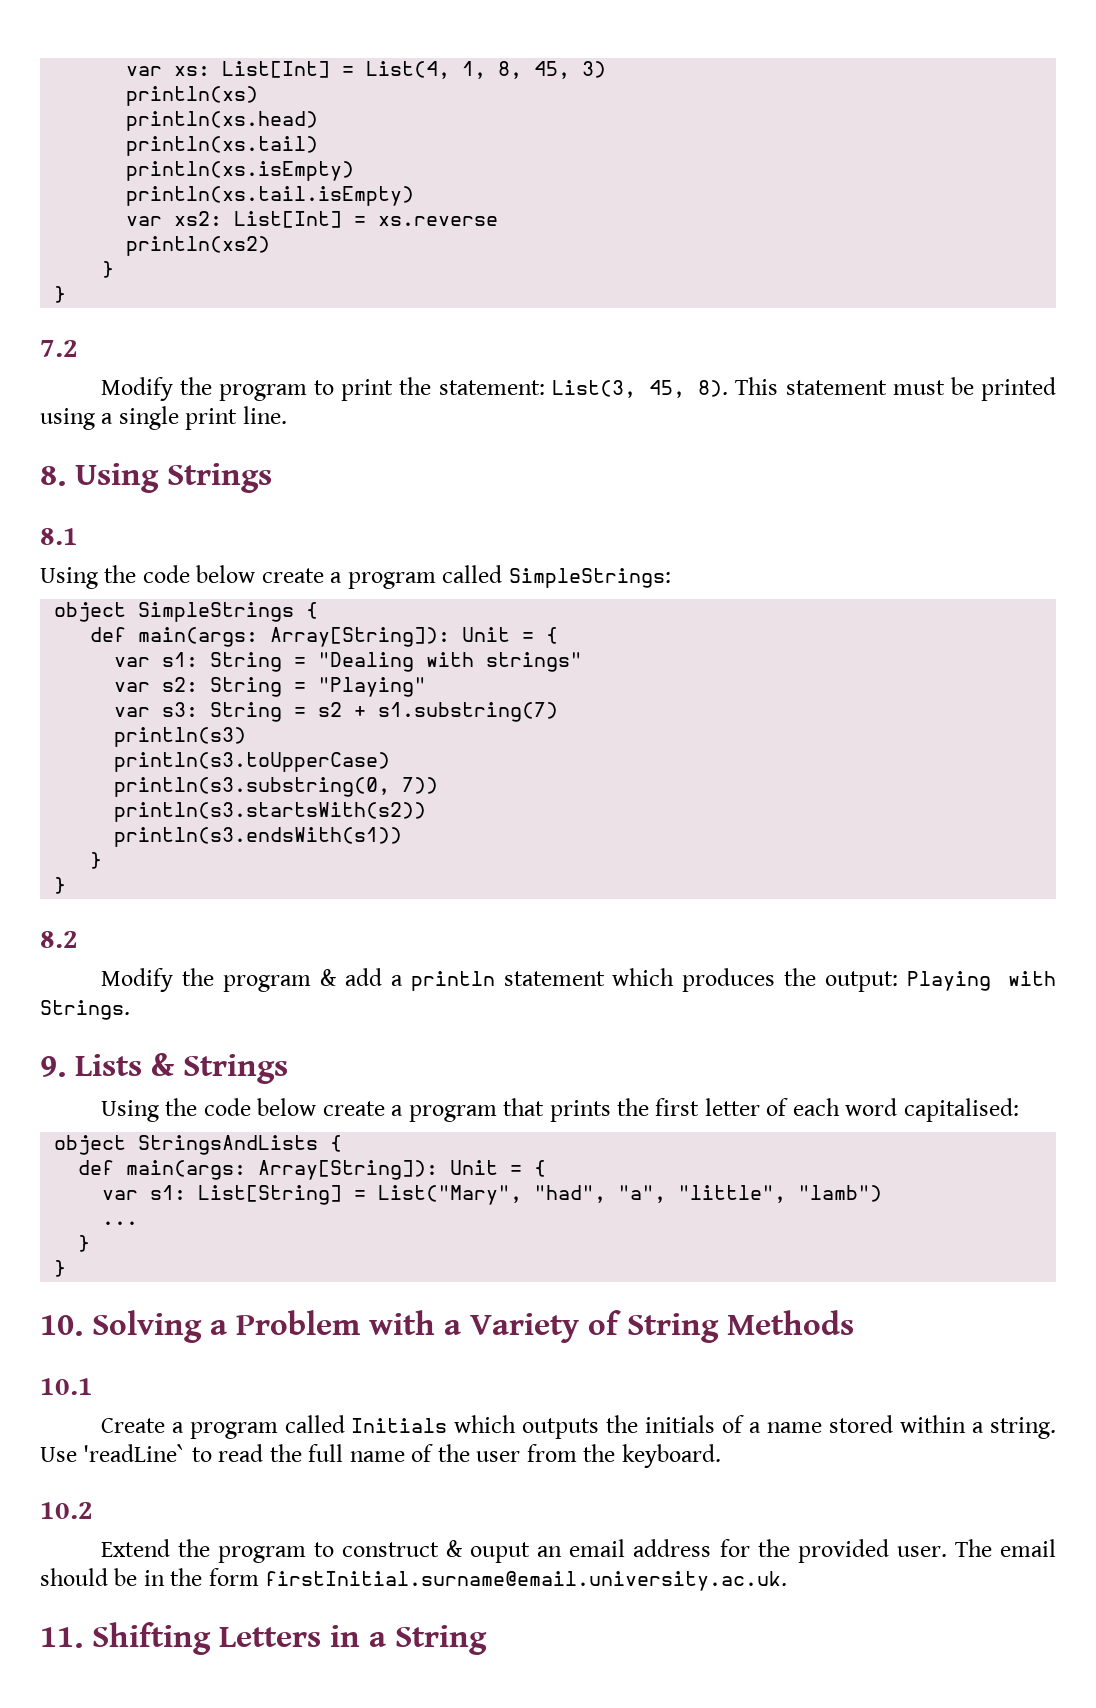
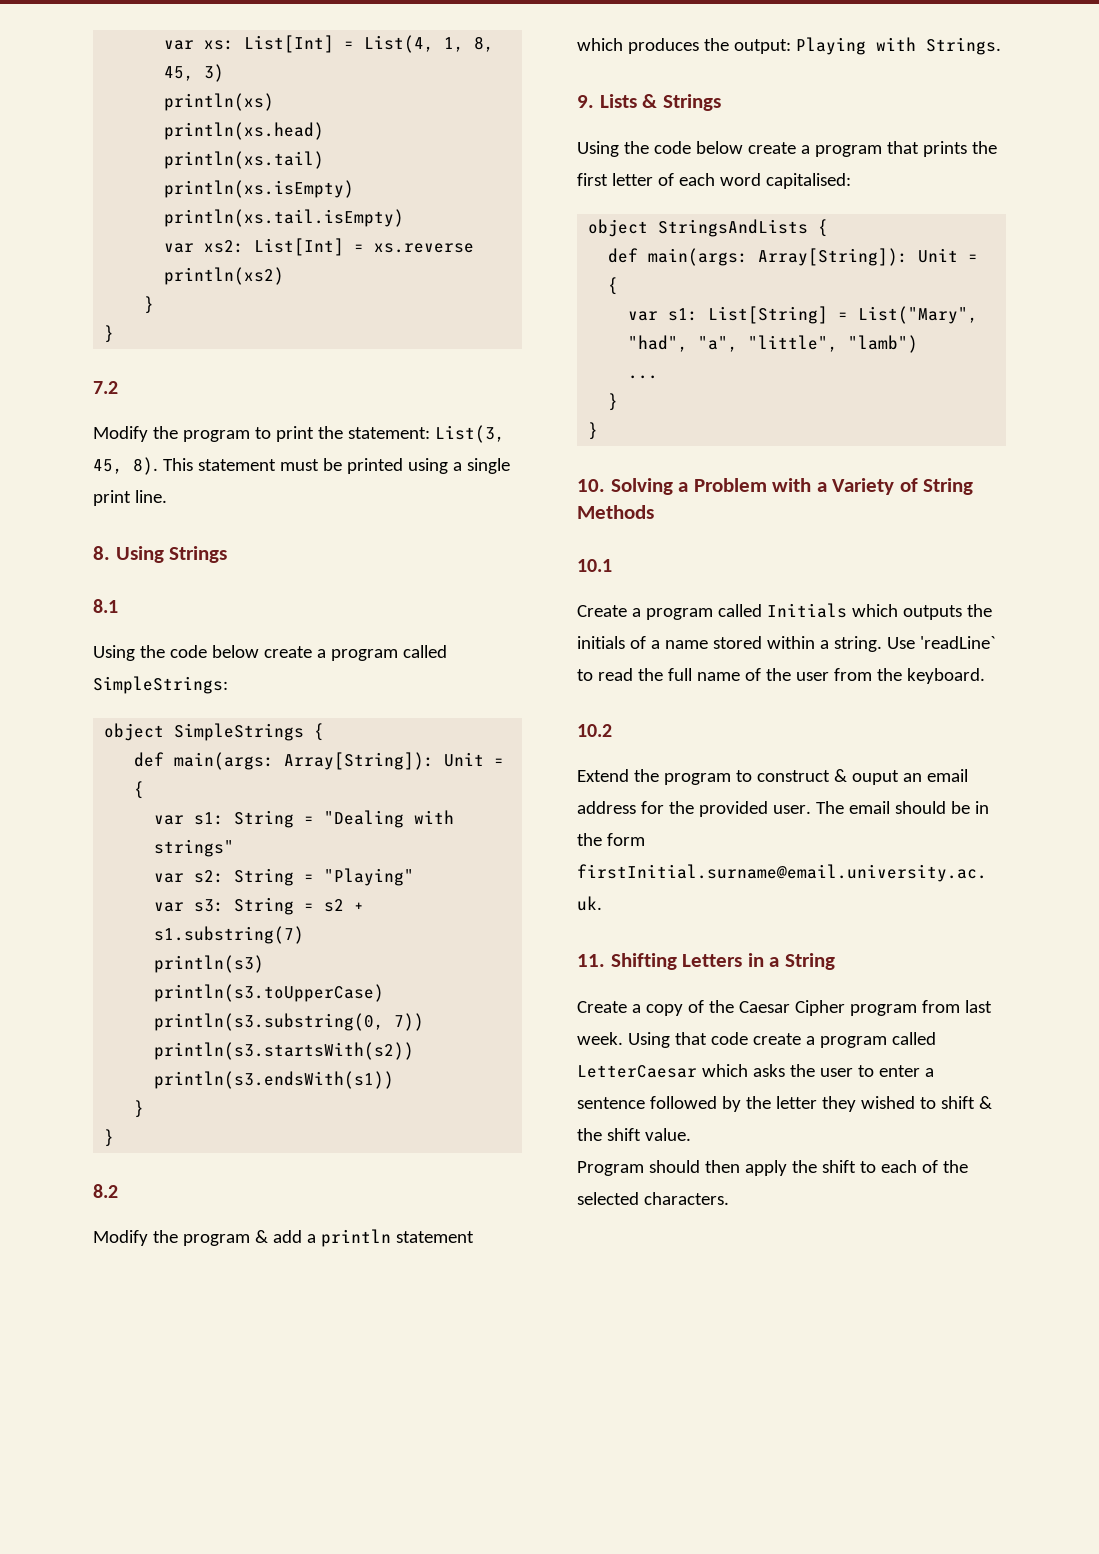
(487, 1640) none -> [577,1000,992,1016] [577,1032,936,1048] [577,1064,934,1078] [577,1096,992,1112] [577,1128,691,1141] [577,1160,968,1176] [577,1192,729,1205] // Create a copy of the Caesar Cipher program from last week. Using that code create a program called LetterCaesar which asks the user to enter a sentence followed by the letter they wished to shift & the shift value. // Program should then apply the shift to each of the selected characters.

